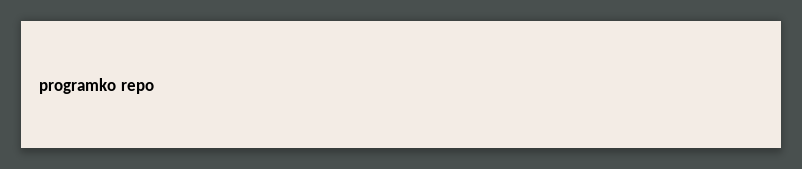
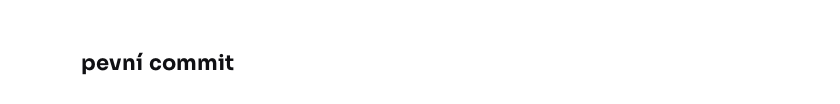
[39,78,154,94] programko repo -> [81,52,234,75] pevní commit

